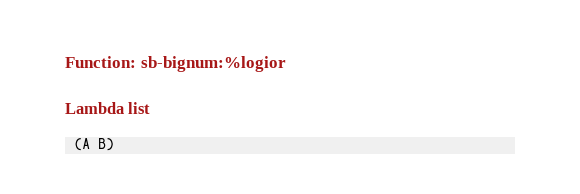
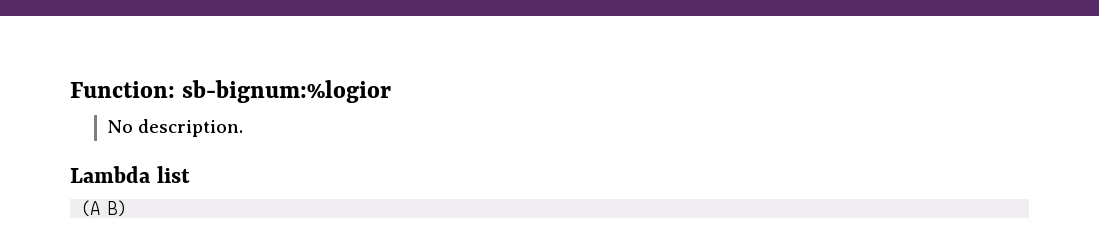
(286, 64) none -> [107,119,244,137] // No description.

